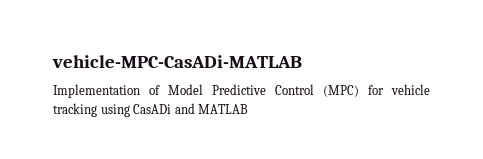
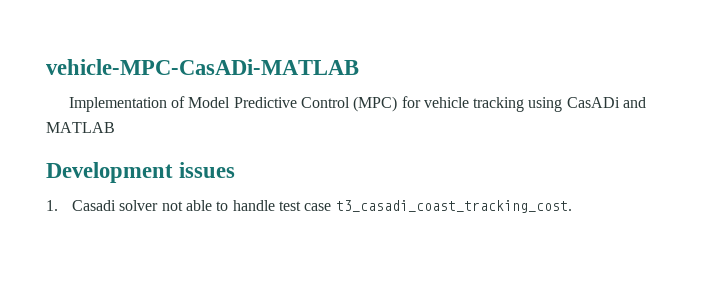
(249, 109) none -> [46,162,236,183] [46,200,572,213] // Development issues // 1. Casadi solver not able to handle test case t3_casadi_coast_tracking_cost.

